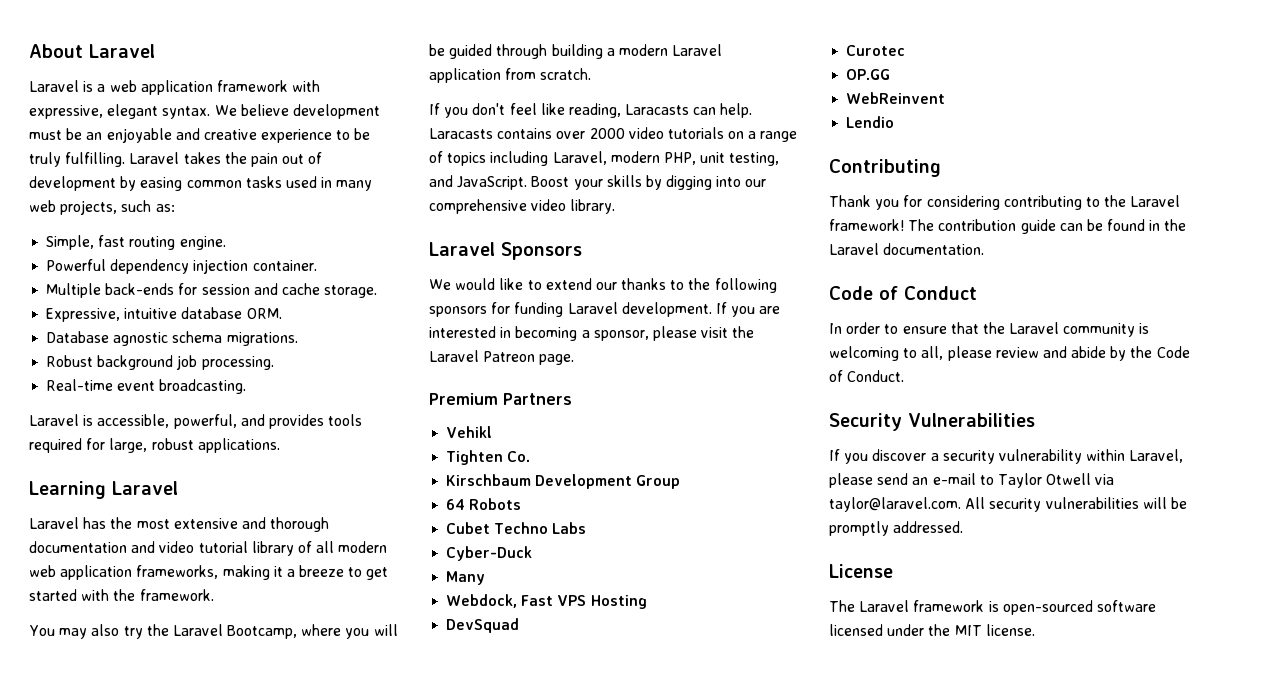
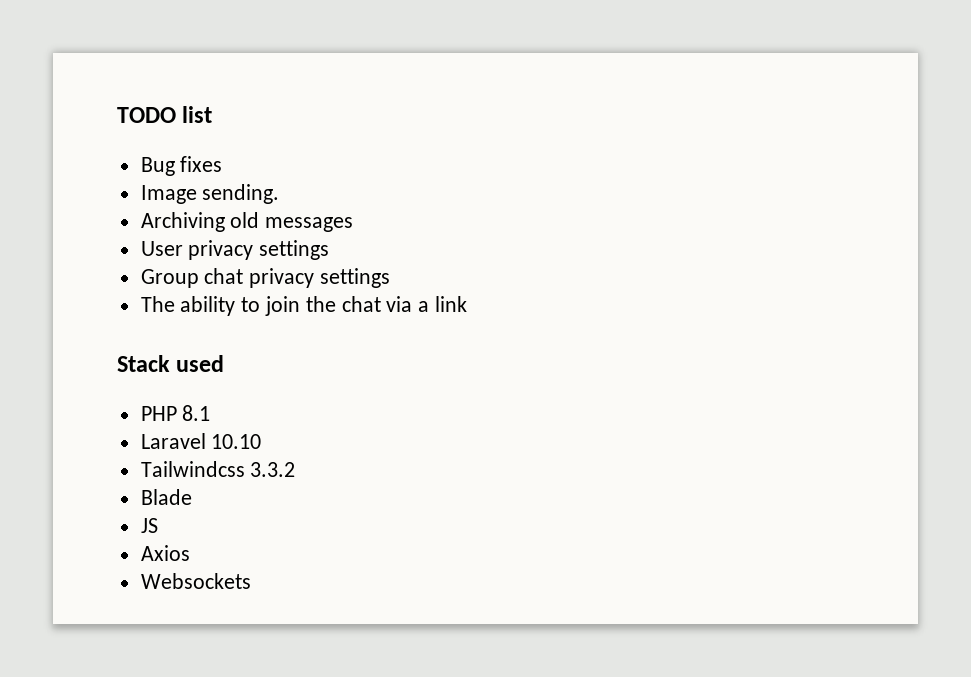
[29,44,155,58] [29,80,321,95] [29,104,380,119] [29,128,371,143] [29,152,323,167] [29,176,373,191] [29,200,175,215] [46,235,226,250] [46,259,317,274] [46,283,378,298] [46,307,282,322] [46,331,298,346] [46,355,274,370] [46,379,247,394] [29,414,363,429] [29,438,280,453] [29,481,178,499] [29,517,330,532] [29,541,388,556] [29,565,389,580] [29,589,214,601] [29,624,398,639] [429,44,723,59] [429,68,592,83] [429,103,753,118] [429,127,798,142] [429,151,780,166] [429,175,767,190] [429,199,616,214] [429,242,582,260] [429,278,777,293] [429,302,781,317] [429,326,755,341] [429,350,575,365] [429,393,572,405] [446,426,493,438] [446,450,531,465] [446,474,681,489] [446,498,522,510] [446,522,587,534] [446,546,533,561] [446,571,486,585] [446,594,647,609] [446,618,520,633] [846,45,906,56] [846,69,891,80] [846,92,946,104] [846,116,895,128] [829,159,941,177] [829,195,1181,210] [829,219,1187,234] [829,243,985,255] [829,286,977,300] [829,322,1150,337] [829,346,1190,361] [829,370,905,382] [829,413,1035,431] [829,449,1184,464] [829,473,1115,488] [829,497,1187,512] [829,521,964,536] [829,564,893,578] [829,600,1156,615] [829,624,1035,636] About Laravel // Laravel is a web application framework with expressive, elegant syntax. We believe development must be an enjoyable and creative experience to be truly fulfilling. Laravel takes the pain out of development by easing common tasks used in many web projects, such as: // Simple, fast routing engine. // Powerful dependency injection container. // Multiple back-ends for session and cache storage. // Expressive, intuitive database ORM. // Database agnostic schema migrations. // Robust background job processing. // Real-time event broadcasting. // Laravel is accessible, powerful, and provides tools required for large, robust applications. // Learning Laravel // Laravel has the most extensive and thorough documentation and video tutorial library of all modern web application frameworks, making it a breeze to get started with the framework. // You may also try the Laravel Bootcamp, where you will be guided through building a modern Laravel application from scratch. // If you don't feel like reading, Laracasts can help. Laracasts contains over 2000 video tutorials on a range of topics including Laravel, modern PHP, unit testing, and JavaScript. Boost your skills by digging into our comprehensive video library. // Laravel Sponsors // We would like to extend our thanks to the following sponsors for funding Laravel development. If you are interested in becoming a sponsor, please visit the Laravel Patreon page. // Premium Partners // Vehikl // Tighten Co. // Kirschbaum Development Group // 64 Robots // Cubet Techno Labs // Cyber-Duck // Many // Webdock, Fast VPS Hosting // DevSquad // Curotec // OP.GG // WebReinvent // Lendio // Contributing // Thank you for considering contributing to the Laravel framework! The contribution guide can be found in the Laravel documentation. // Code of Conduct // In order to ensure that the Laravel community is welcoming to all, please review and abide by the Code of Conduct. // Security Vulnerabilities // If you discover a security vulnerability within Laravel, please send an e-mail to Taylor Otwell via taylor@laravel.com. All security vulnerabilities will be promptly addressed. // License // The Laravel framework is open-sourced software licensed under the MIT license. -> [117,106,213,123] [140,156,223,176] [140,184,280,204] [140,212,354,232] [140,240,330,260] [140,268,391,288] [140,296,468,316] [117,355,225,372] [140,405,211,421] [140,433,262,449] [140,461,296,477] [140,489,192,505] [140,518,158,533] [140,545,190,561] [140,573,251,589] TODO list // Bug fixes // Image sending. // Archiving old messages // User privacy settings // Group chat privacy settings // The ability to join the chat via a link // Stack used // PHP 8.1 // Laravel 10.10 // Tailwindcss 3.3.2 // Blade // JS // Axios // Websockets

